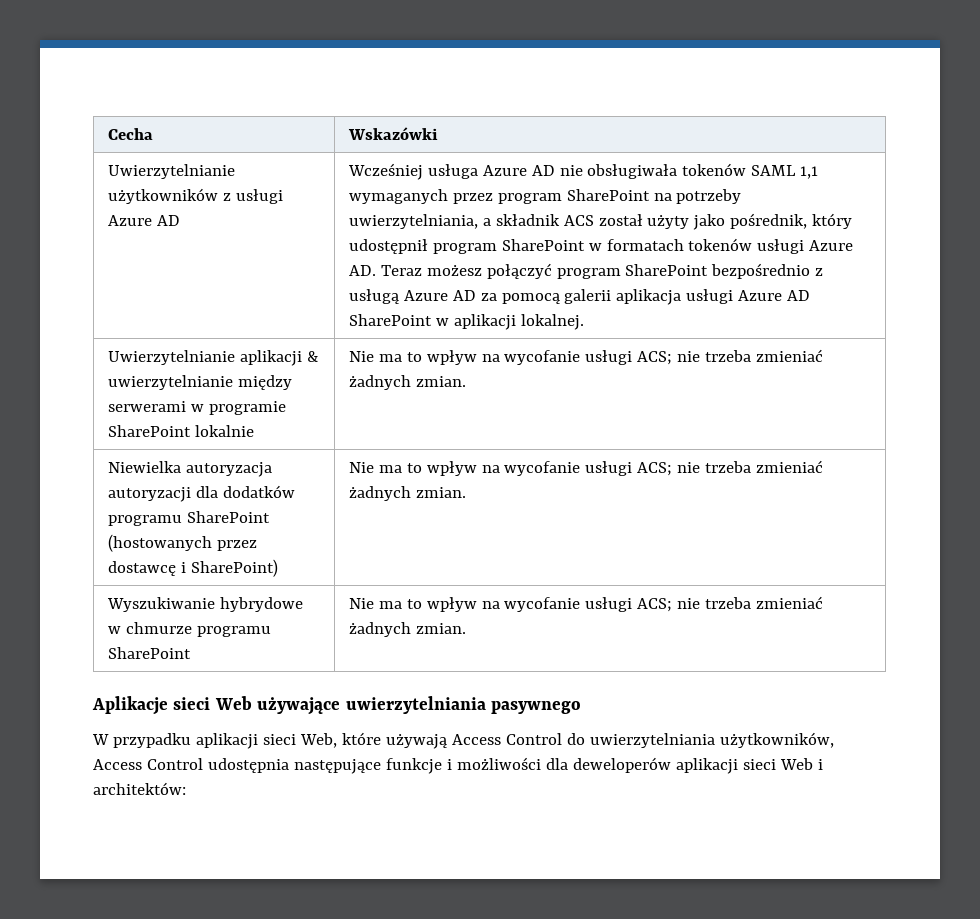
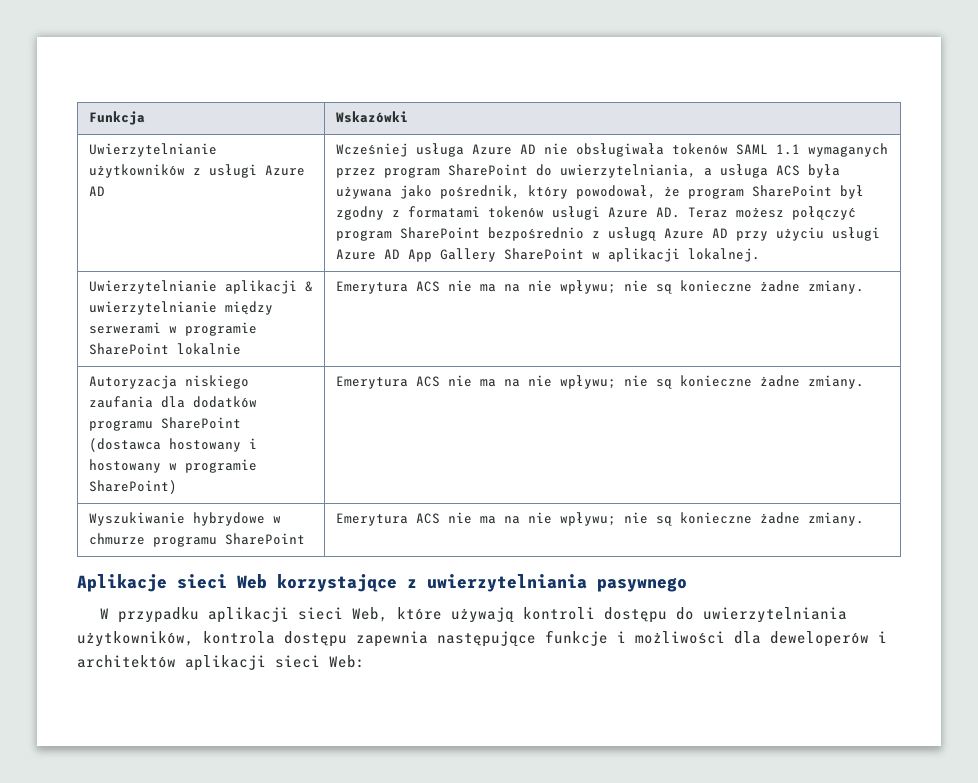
[107,128,153,140] Cecha -> [88,111,145,125] Funkcja
[800,166,819,179] 1,1 -> [775,144,800,155] 1.1
[653,189,742,204] [348,213,853,230] [348,239,684,254] na potrzeby uwierzytelniania, a składnik ACS został użyty jako pośrednik, który udostępnił program SharePoint w formatach -> [535,164,840,178] [335,185,864,199] [335,206,480,220] do uwierzytelniania, a usługa ACS była używana jako pośrednik, który powodował, że program SharePoint był zgodny z formatami
[480,289,811,305] za pomocą galerii aplikacja usługi Azure AD -> [735,227,880,241] [335,248,496,262] przy użyciu usługi Azure AD App Gallery
[348,349,824,365] [348,375,466,390] [107,461,272,477] [107,485,295,502] [107,511,270,526] [107,534,257,552] [107,559,278,577] [348,460,824,476] [348,486,466,501] Nie ma to wpływ na wycofanie usługi ACS; nie trzeba zmieniać żadnych zmian. // Niewielka autoryzacja autoryzacji dla dodatków programu SharePoint (hostowanych przez dostawcę i SharePoint) | Nie ma to wpływ na wycofanie usługi ACS; nie trzeba zmieniać żadnych zmian. -> [335,280,864,294] [88,375,249,389] [88,396,257,408] [88,417,241,431] [88,438,257,452] [88,459,257,473] [88,480,177,494] [335,375,864,389] Emerytura ACS nie ma na nie wpływu; nie są konieczne żadne zmiany. // Autoryzacja niskiego zaufania dla dodatków programu SharePoint (dostawca hostowany i hostowany w programie SharePoint) | Emerytura ACS nie ma na nie wpływu; nie są konieczne żadne zmiany.
[348,596,824,612] [348,622,466,637] Nie ma to wpływ na wycofanie usługi ACS; nie trzeba zmieniać żadnych zmian. -> [335,512,864,526] Emerytura ACS nie ma na nie wpływu; nie są konieczne żadne zmiany.
[257,697,341,715] używające -> [277,574,417,592] korzystające z
[451,733,562,745] Access Control -> [522,607,667,623] kontroli dostępu
[93,758,289,773] Access Control udostępnia -> [203,631,428,647] kontrola dostępu zapewnia
[675,758,823,774] [93,782,186,795] aplikacji sieci Web i architektów: -> [878,631,887,643] [77,655,365,671] i architektów aplikacji sieci Web:

